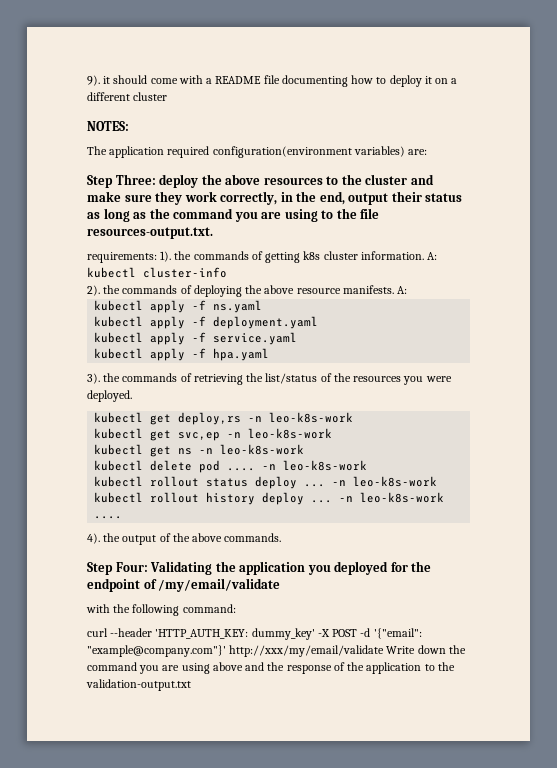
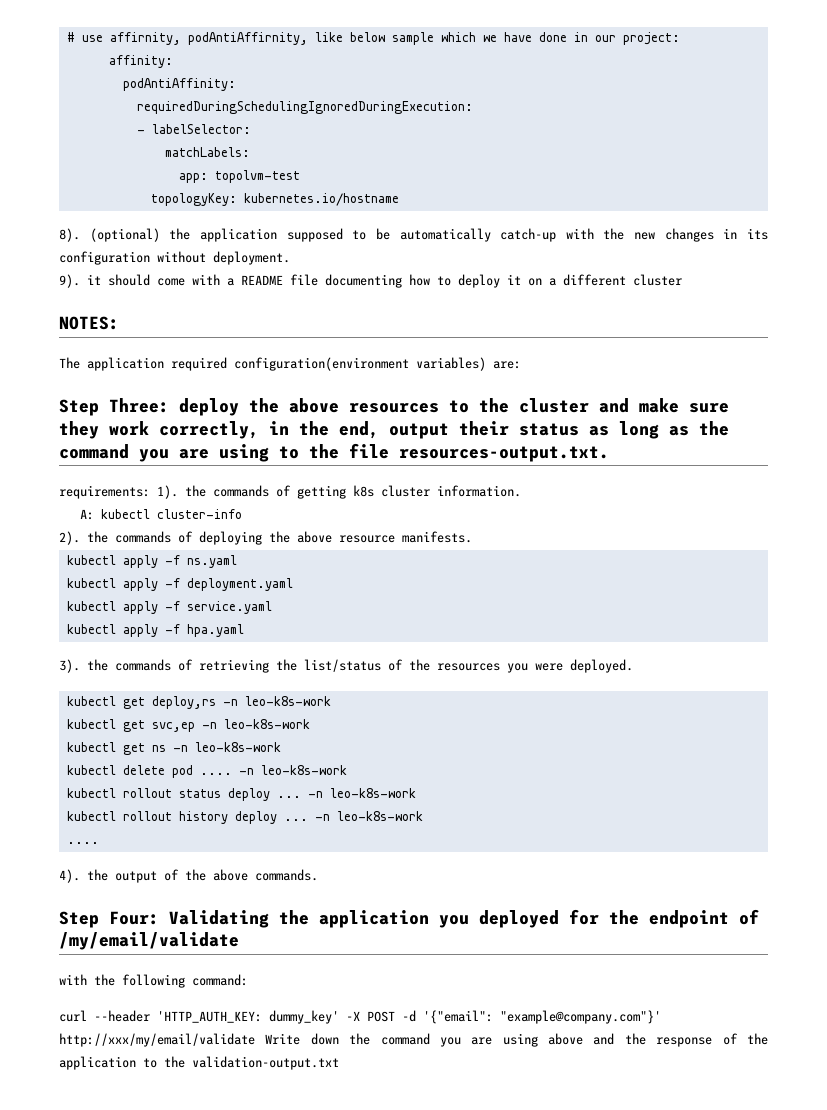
(87, 80) none -> [66,32,680,45] [108,55,173,68] [122,78,236,91] [136,101,473,114] [136,124,251,134] [164,147,250,157] [178,170,300,183] [150,193,399,206] [59,228,768,242] [59,251,290,265] # use affirnity, podAntiAffirnity, like below sample which we have done in our project: // affinity: // podAntiAffinity: // requiredDuringSchedulingIgnoredDuringExecution: // - labelSelector: // matchLabels: // app: topolvm-test // topologyKey: kubernetes.io/hostname // 8). (optional) the application supposed to be automatically catch-up with the new changes in its configuration without deployment. //
(424, 255) none -> (521, 491) //
[397,286,408,294] A: -> (472, 537) none

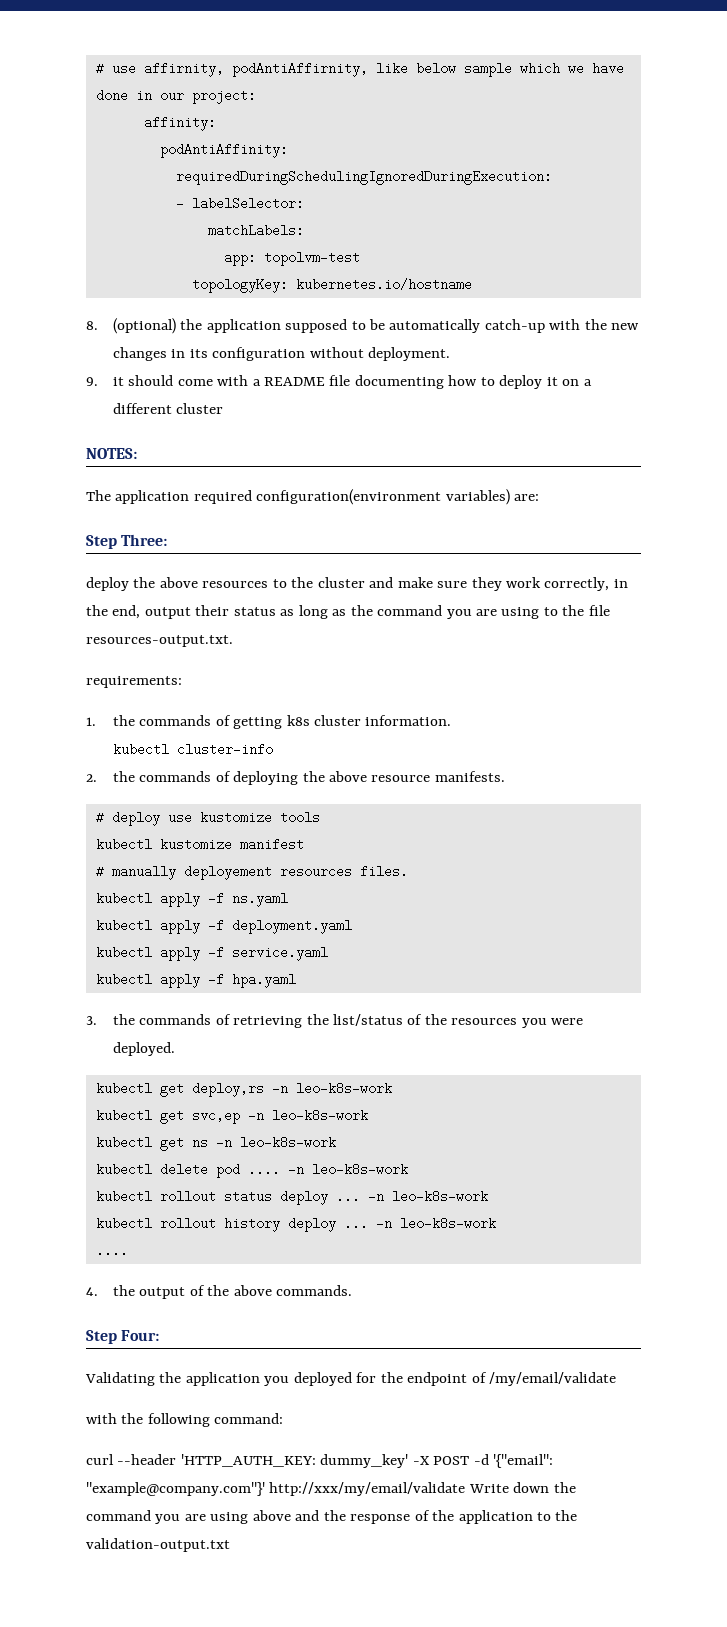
[59,228,80,242] 8). -> [86,321,98,330] 8.
[59,274,80,288] 9). -> [86,377,98,386] 9.
(169, 405) none -> (168, 540) //
[157,485,178,499] 1). -> [86,717,96,726] // 1.
[80,509,95,520] A: -> (452, 720) none
[59,531,80,545] 2). -> [86,774,97,782] 2.
(472, 537) none -> [95,811,320,826] [95,838,304,851] [95,865,408,880] // # deploy use kustomize tools // kubectl kustomize manifest // # manually deployement resources files.
[59,659,80,673] 3). -> [86,1016,97,1025] 3.
[59,869,80,883] 4). -> [86,1287,98,1296] 4.
(159, 918) none -> (160, 1335) //

